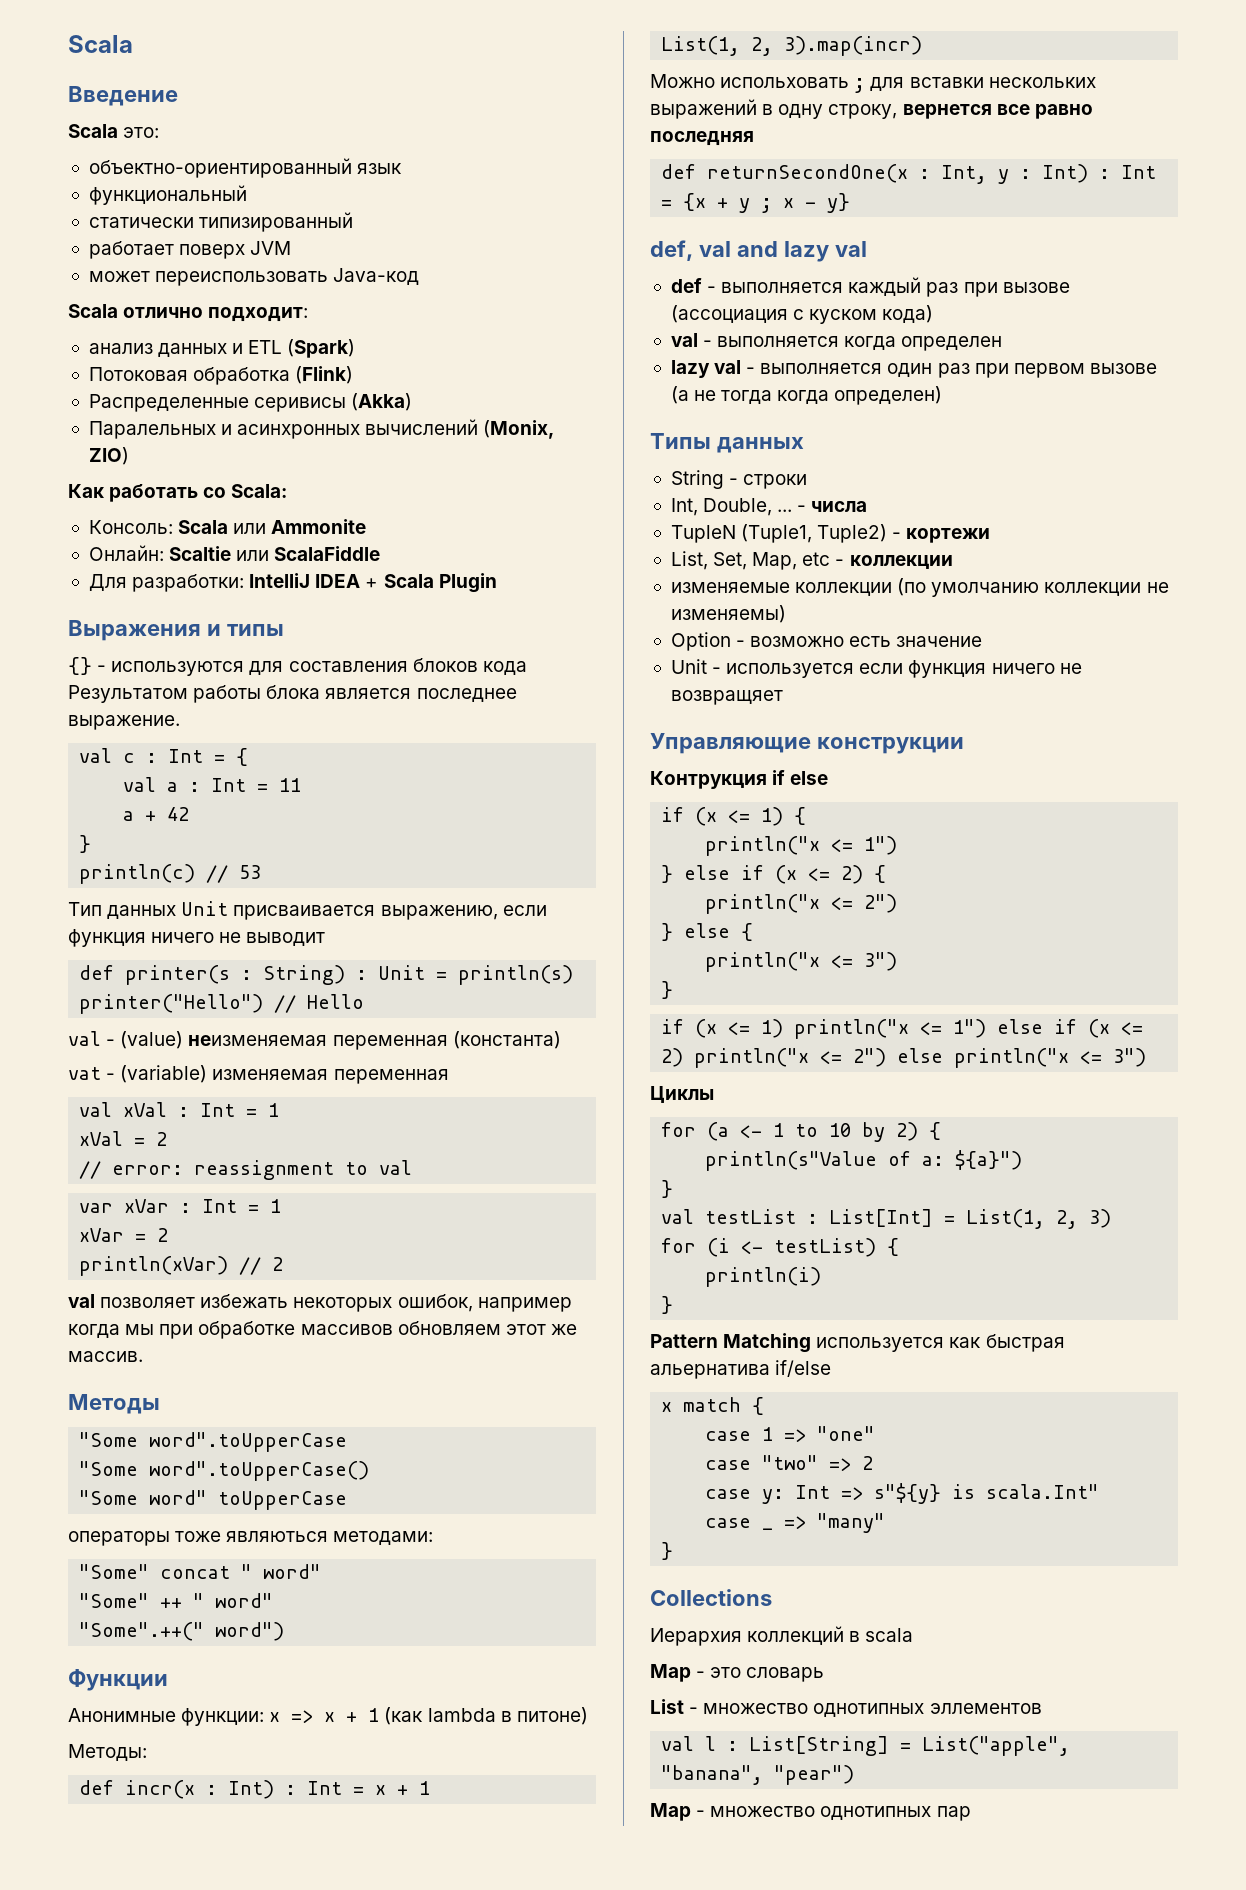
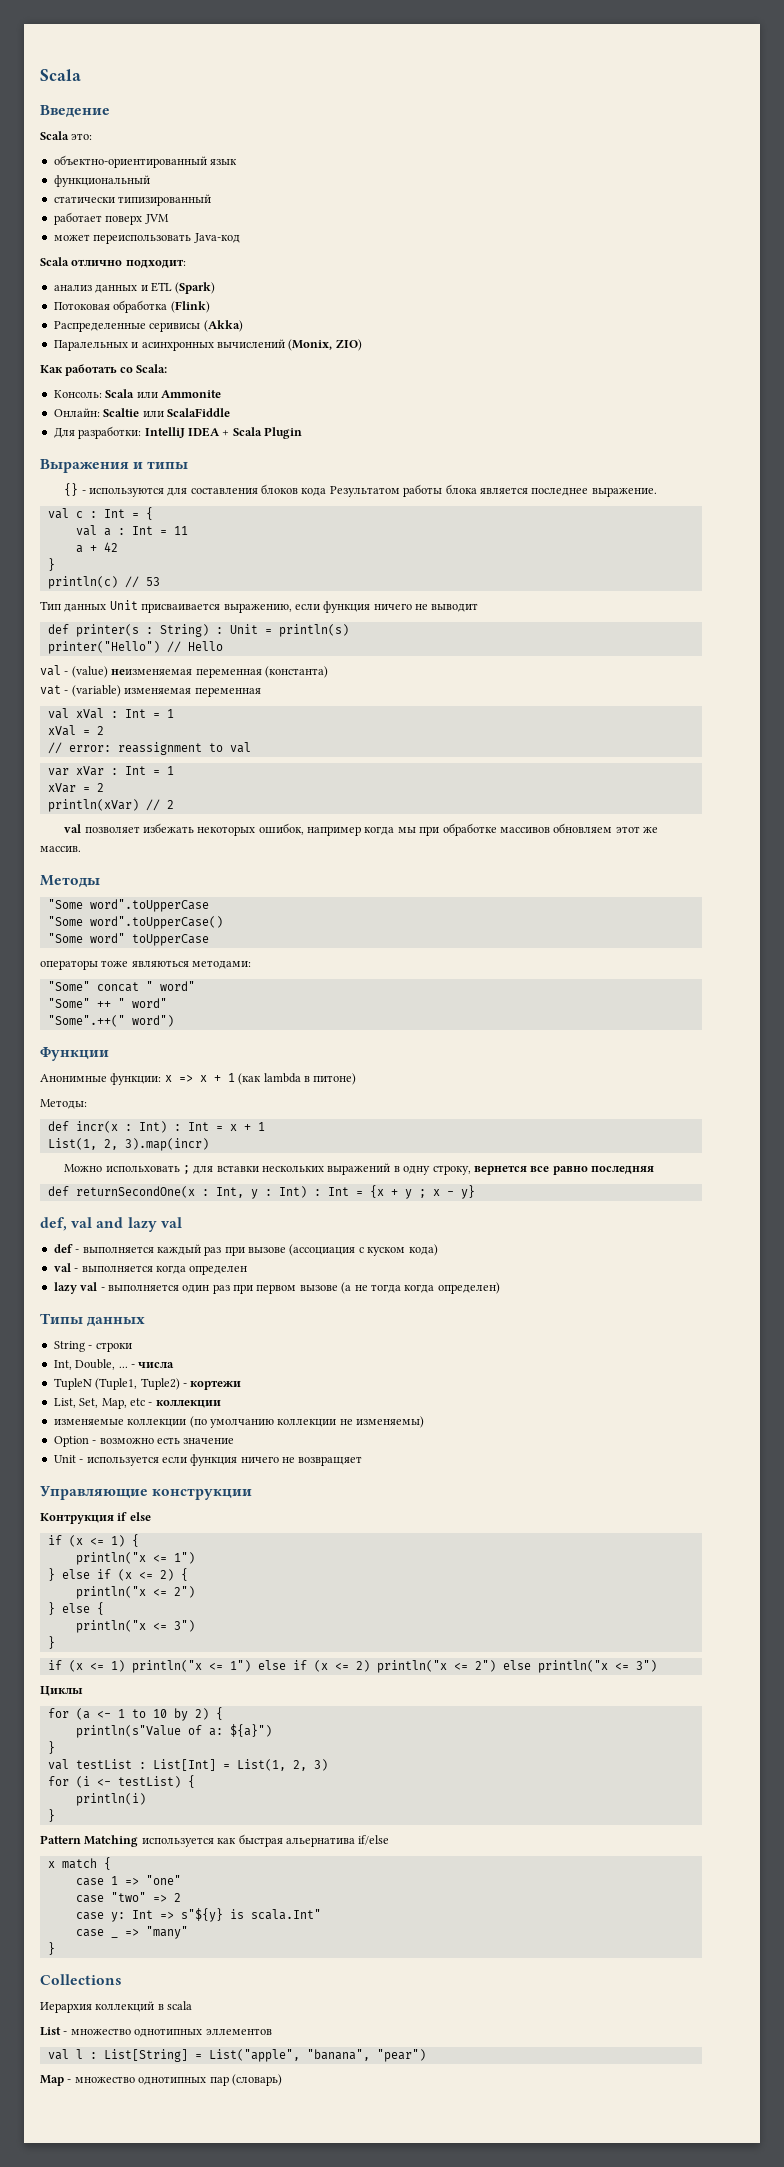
[650,1664,825,1682] // Map - это словарь -> (193, 2005) none
(971, 1813) none -> [231,2074,282,2086] (словарь)

